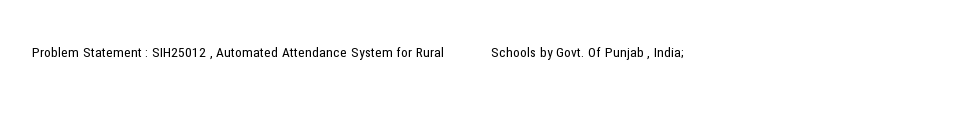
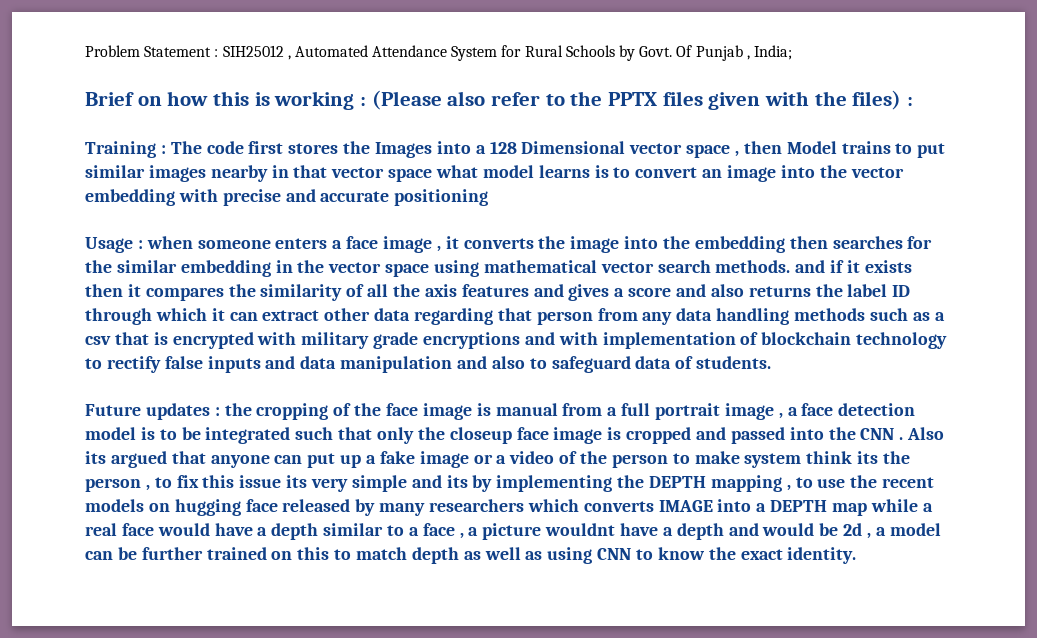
(684, 53) none -> [85,90,914,110] [85,141,946,158] [85,165,904,182] [85,189,489,206] [85,236,933,253] [85,260,912,277] [85,284,911,301] [85,308,945,325] [85,332,948,349] [85,356,772,373] [85,403,916,420] [85,427,945,444] [85,451,911,468] [85,475,935,492] [85,499,933,516] [85,523,941,540] [85,547,857,564] // Brief on how this is working : (Please also refer to the PPTX files given with the files) : // Training : The code first stores the Images into a 128 Dimensional vector space , then Model trains to put similar images nearby in that vector space what model learns is to convert an image into the vector embedding with precise and accurate positioning // Usage : when someone enters a face image , it converts the image into the embedding then searches for the similar embedding in the vector space using mathematical vector search methods. and if it exists then it compares the similarity of all the axis features and gives a score and also returns the label ID through which it can extract other data regarding that person from any data handling methods such as a csv that is encrypted with military grade encryptions and with implementation of blockchain technology to rectify false inputs and data manipulation and also to safeguard data of students. // Future updates : the cropping of the face image is manual from a full portrait image , a face detection model is to be integrated such that only the closeup face image is cropped and passed into the CNN . Also its argued that anyone can put up a fake image or a video of the person to make system think its the person , to fix this issue its very simple and its by implementing the DEPTH mapping , to use the recent models on hugging face released by many researchers which converts IMAGE into a DEPTH map while a real face would have a depth similar to a face , a picture wouldnt have a depth and would be 2d , a model can be further trained on this to match depth as well as using CNN to know the exact identity.

